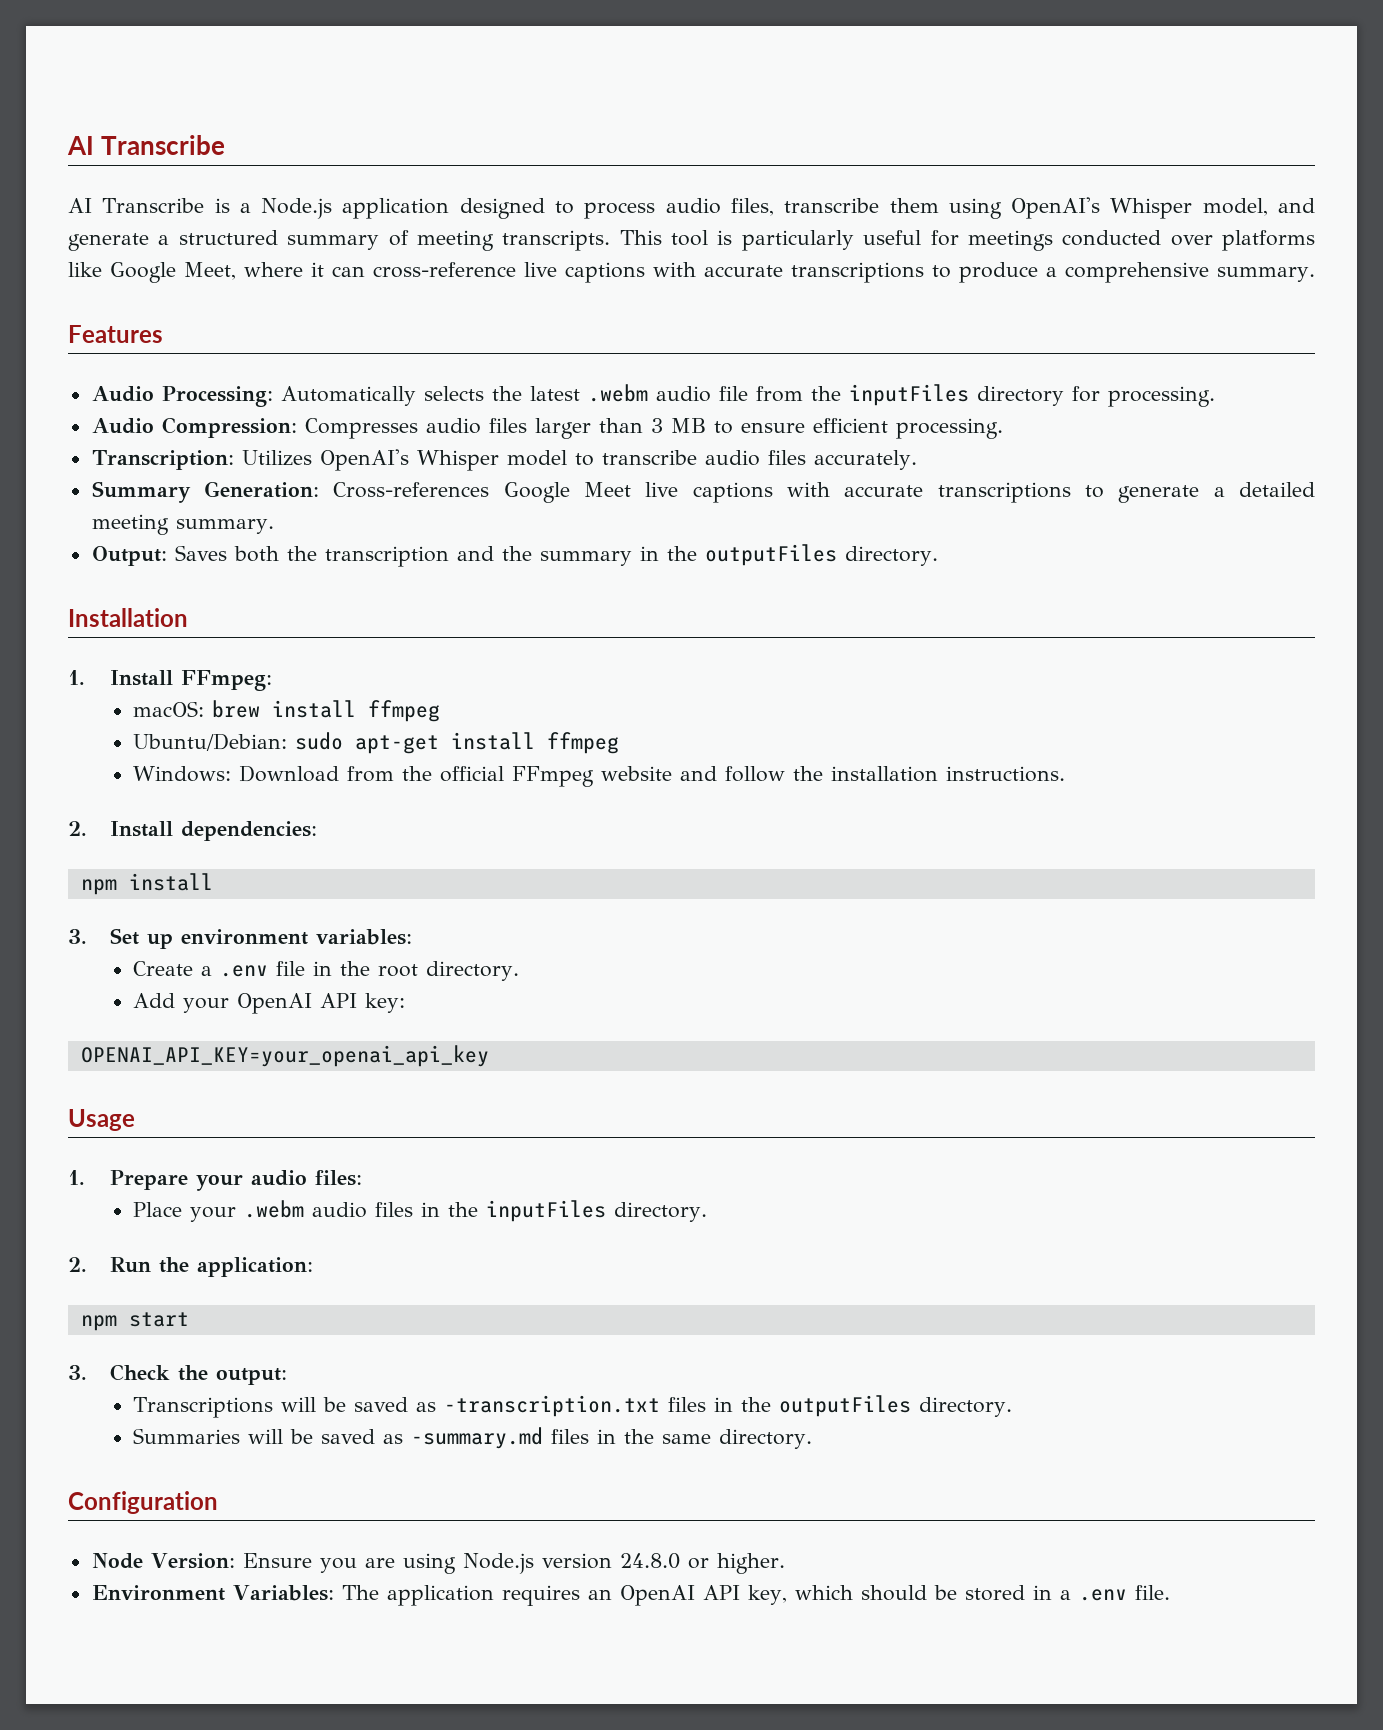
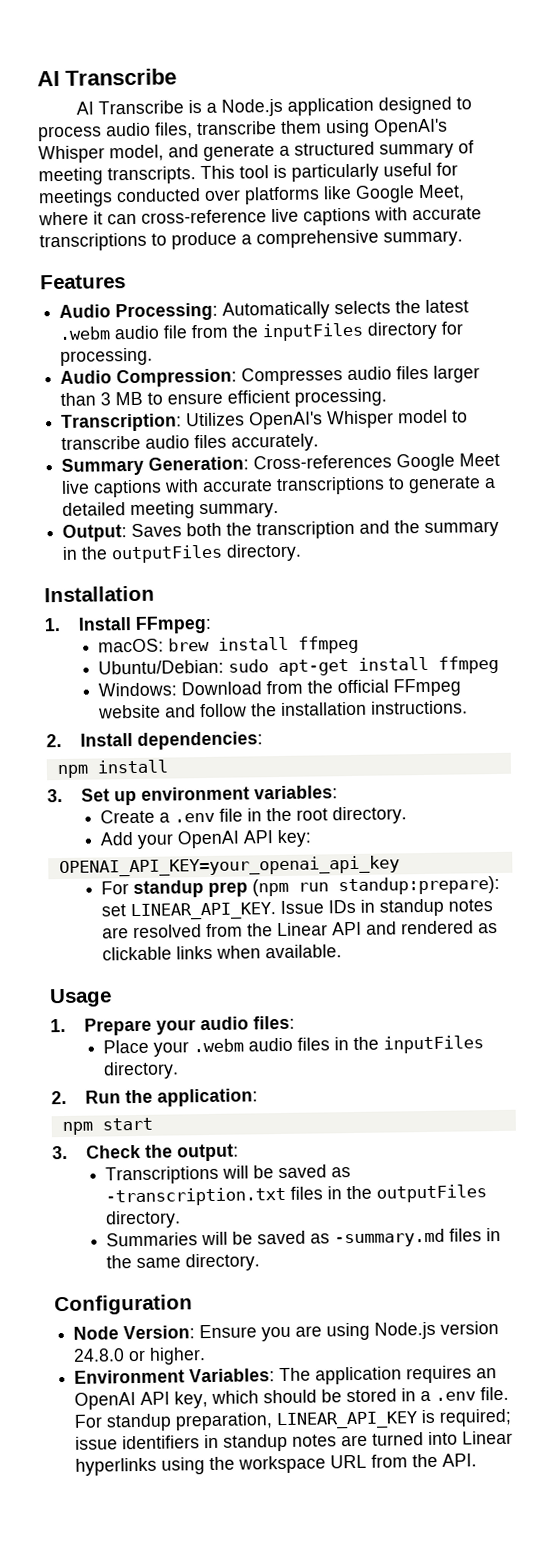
(489, 1056) none -> [101,875,501,899] [101,898,494,921] [102,920,499,939] [102,944,343,961] // For standup prep (npm run standup:prepare): set LINEAR_API_KEY. Issue IDs in standup notes are resolved from the Linear API and rendered as clickable links when available.
(1170, 1592) none -> [74,1408,513,1432] [75,1430,514,1452] [75,1453,478,1476] For standup preparation, LINEAR_API_KEY is required; issue identifiers in standup notes are turned into Linear hyperlinks using the workspace URL from the API.

